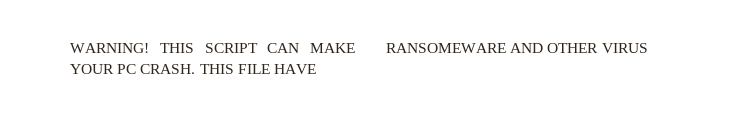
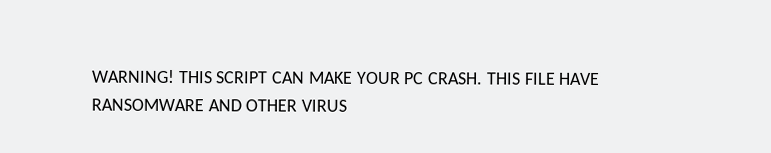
[386,43,506,53] RANSOMEWARE -> [91,98,204,112] RANSOMWARE

